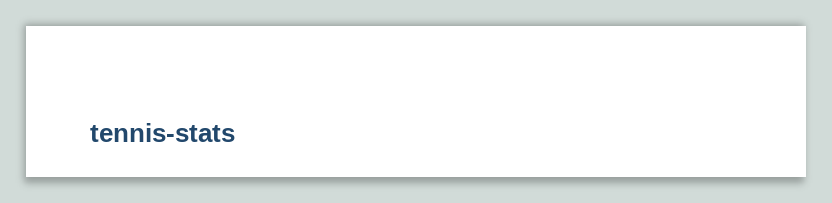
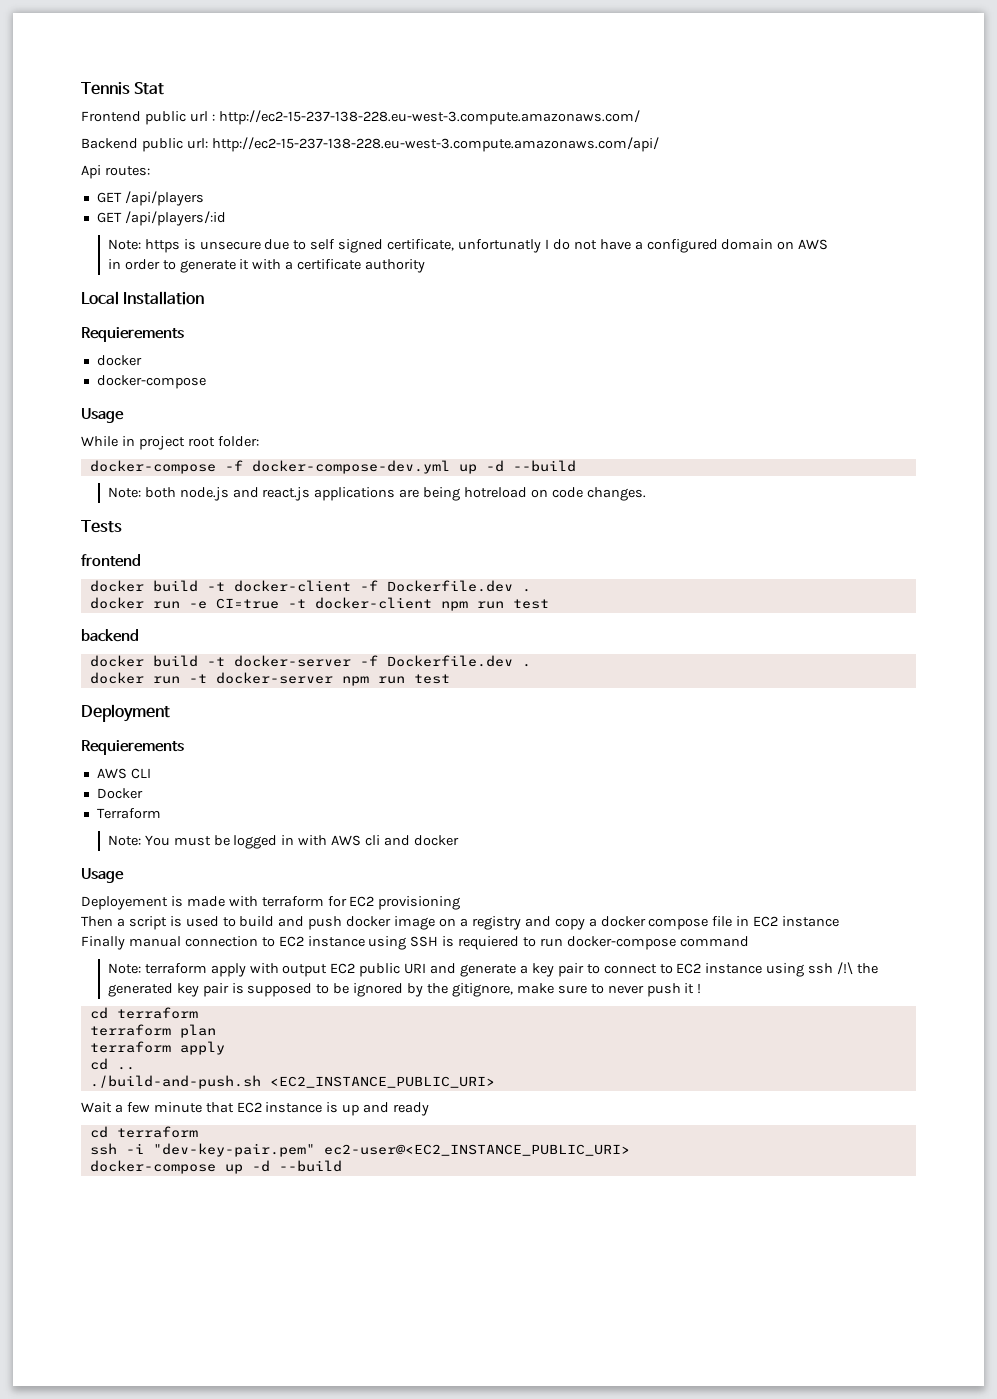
[90,123,235,142] tennis-stats -> [81,82,165,95] [81,110,640,125] [81,137,659,152] [81,165,150,179] [96,191,204,206] [96,211,226,226] [107,239,829,253] [107,259,426,273] [81,291,205,305] [81,327,184,342] [96,355,142,366] [96,375,206,389] [81,408,124,423] [81,436,259,450] [89,460,576,474] [107,487,646,501] [81,520,122,533] [81,554,141,567] [89,580,531,592] [89,597,549,611] [81,629,139,642] [89,655,531,667] [89,672,450,686] [81,704,170,722] [81,740,184,755] [96,768,151,779] [96,788,143,799] [96,808,161,819] [107,835,459,849] [81,868,124,883] [81,896,461,910] [81,916,840,930] [81,936,749,950] [107,962,879,977] [107,983,702,997] [89,1007,198,1019] [89,1024,216,1038] [89,1041,225,1055] [89,1058,135,1070] [89,1075,495,1089] [81,1102,430,1116] [89,1126,198,1138] [89,1143,630,1157] [89,1160,342,1174] Tennis Stat // Frontend public url : http://ec2-15-237-138-228.eu-west-3.compute.amazonaws.com/ // Backend public url: http://ec2-15-237-138-228.eu-west-3.compute.amazonaws.com/api/ // Api routes: // GET /api/players // GET /api/players/:id // Note: https is unsecure due to self signed certificate, unfortunatly I do not have a configured domain on AWS // in order to generate it with a certificate authority // Local Installation // Requierements // docker // docker-compose // Usage // While in project root folder: // docker-compose -f docker-compose-dev.yml up -d --build // Note: both node.js and react.js applications are being hotreload on code changes. // Tests // frontend // docker build -t docker-client -f Dockerfile.dev . // docker run -e CI=true -t docker-client npm run test // backend // docker build -t docker-server -f Dockerfile.dev . // docker run -t docker-server npm run test // Deployment // Requierements // AWS CLI // Docker // Terraform // Note: You must be logged in with AWS cli and docker // Usage // Deployement is made with terraform for EC2 provisioning // Then a script is used to build and push docker image on a registry and copy a docker compose file in EC2 instance // Finally manual connection to EC2 instance using SSH is requiered to run docker-compose command // Note: terraform apply with output EC2 public URI and generate a key pair to connect to EC2 instance using ssh /!\ the generated key pair is supposed to be ignored by the gitignore, make sure to never push it ! // cd terraform // terraform plan // terraform apply // cd .. // ./build-and-push.sh <EC2_INSTANCE_PUBLIC_URI> // Wait a few minute that EC2 instance is up and ready // cd terraform // ssh -i "dev-key-pair.pem" ec2-user@<EC2_INSTANCE_PUBLIC_URI> // docker-compose up -d --build

